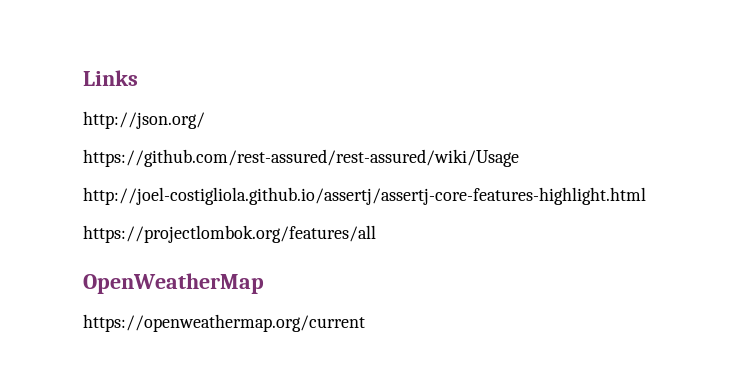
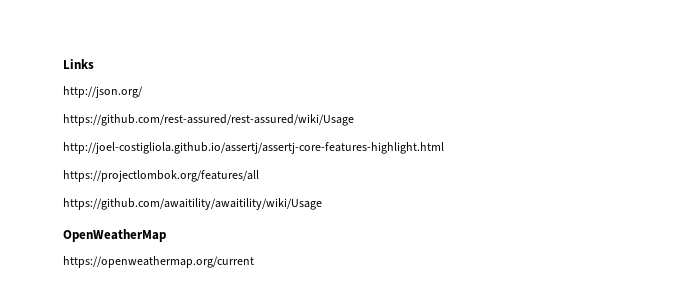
(376, 234) none -> [63,198,322,210] // https://github.com/awaitility/awaitility/wiki/Usage

